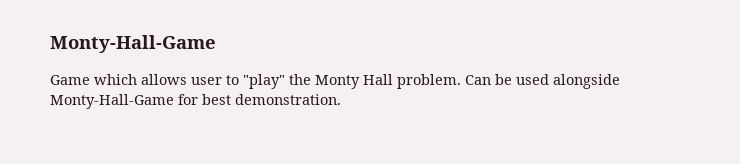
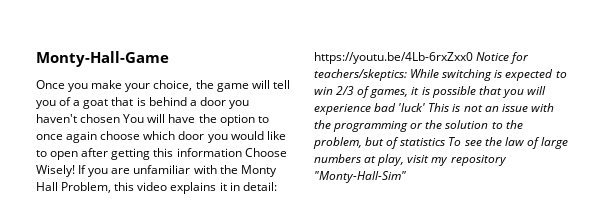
[50,74,620,89] [50,94,341,109] Game which allows user to "play" the Monty Hall problem. Can be used alongside Monty-Hall-Game for best demonstration. -> [36,80,290,92] [36,97,249,109] [36,114,269,126] [36,131,286,143] [36,148,287,160] [36,165,277,177] [36,182,277,194] [314,52,530,64] [314,69,567,81] [314,86,546,98] [314,103,554,115] [314,120,523,132] [313,137,568,149] [314,154,507,166] [314,171,406,183] Once you make your choice, the game will tell you of a goat that is behind a door you haven't chosen You will have the option to once again choose which door you would like to open after getting this information Choose Wisely! If you are unfamiliar with the Monty Hall Problem, this video explains it in detail: https://youtu.be/4Lb-6rxZxx0 Notice for teachers/skeptics: While switching is expected to win 2/3 of games, it is possible that you will experience bad 'luck' This is not an issue with the programming or the solution to the problem, but of statistics To see the law of large numbers at play, visit my repository "Monty-Hall-Sim"

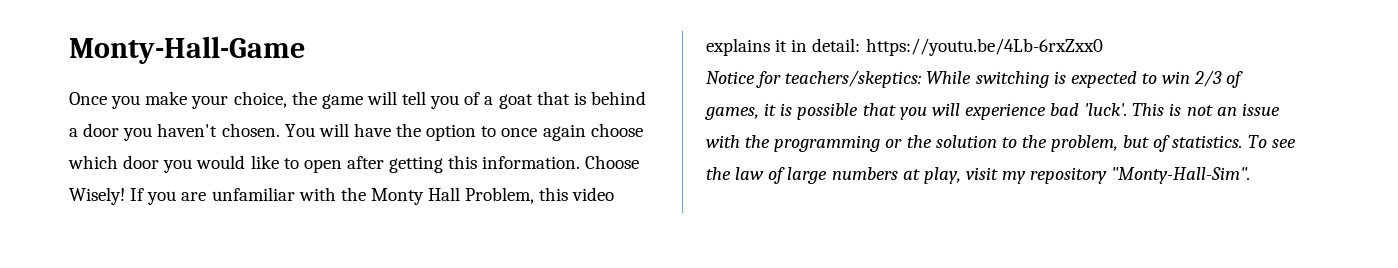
[80,114,121,123] chosen -> [221,123,280,137] chosen.
[176,148,242,157] information -> [482,156,581,169] information.
(473, 58) none -> (1103, 47) //
[398,103,426,112] 'luck' -> [1084,103,1128,116] 'luck'.
[400,138,446,146] statistics -> [1172,135,1243,148] statistics.
[314,171,406,183] "Monty-Hall-Sim" -> [1111,167,1251,184] "Monty-Hall-Sim".

